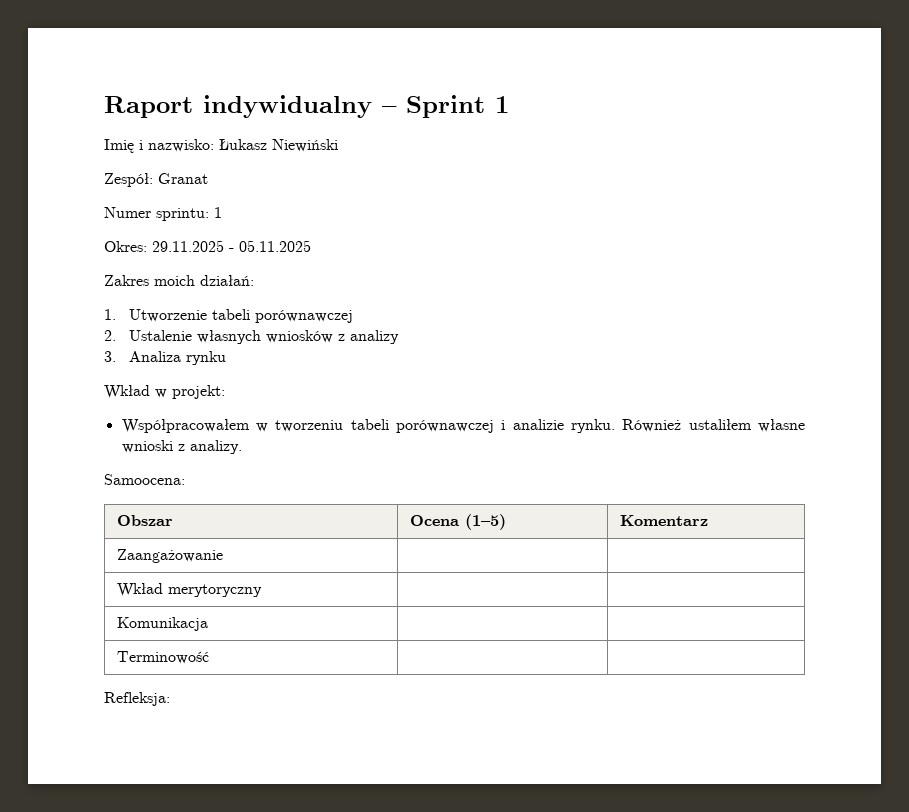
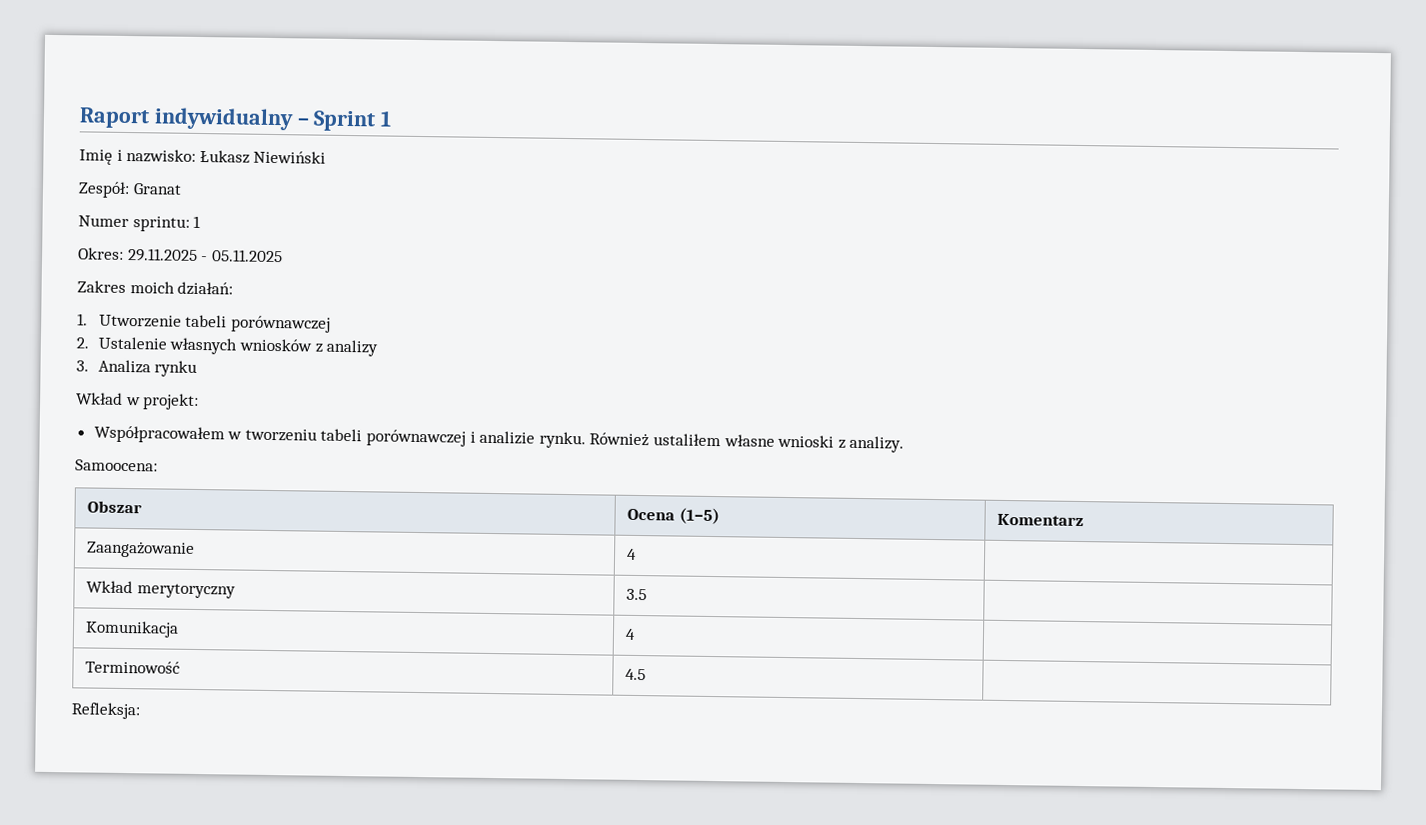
(223, 556) none -> [626,548,638,560] 4
(262, 590) none -> [626,588,648,601] 3.5
(208, 624) none -> [625,628,637,640] 4
(209, 657) none -> [625,668,647,681] 4.5

